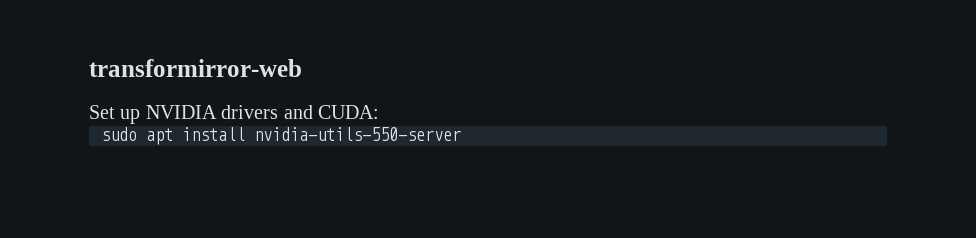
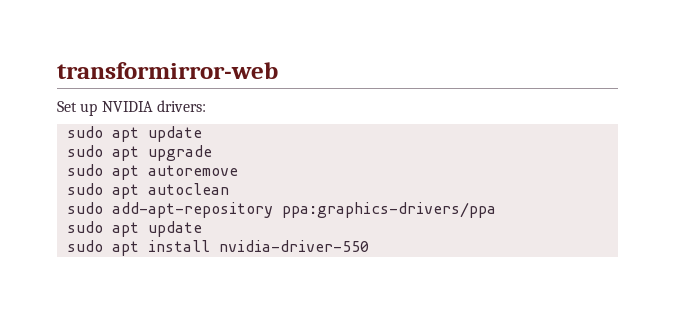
[221,105,379,119] drivers and CUDA: -> [156,100,206,112] [66,126,202,142] [66,145,212,161] [66,164,238,180] [66,183,229,199] [66,202,496,218] [66,221,202,237] drivers: // sudo apt update // sudo apt upgrade // sudo apt autoremove // sudo apt autoclean // sudo add-apt-repository ppa:graphics-drivers/ppa // sudo apt update
[254,127,461,141] nvidia-utils-550-server -> [218,240,369,252] nvidia-driver-550

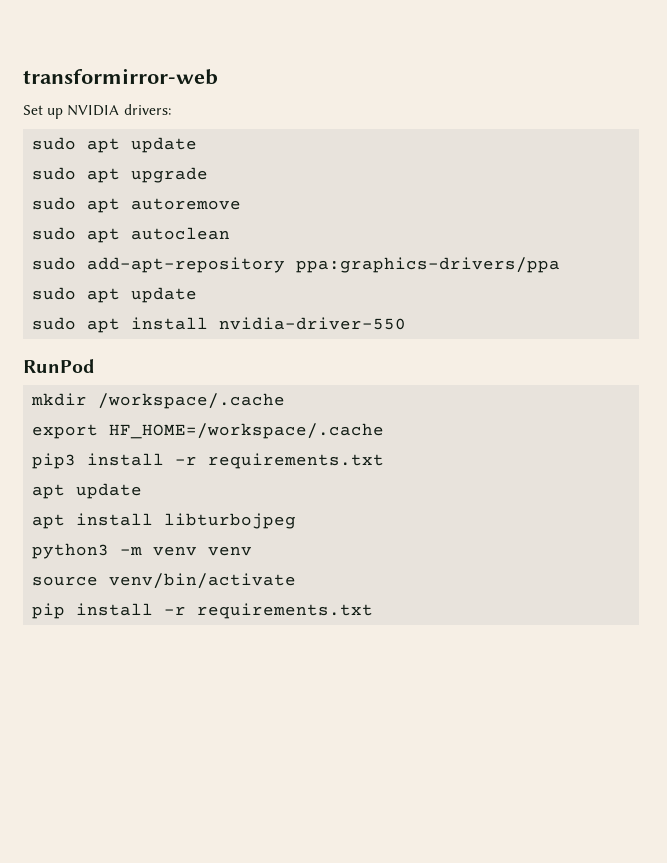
(369, 246) none -> [23,359,95,373] [31,393,286,409] [32,423,385,439] [32,453,385,469] [32,483,143,499] [32,513,297,529] [32,543,253,559] [32,573,297,589] [32,603,374,619] // RunPod // mkdir /workspace/.cache // export HF_HOME=/workspace/.cache // pip3 install -r requirements.txt // apt update // apt install libturbojpeg // python3 -m venv venv // source venv/bin/activate // pip install -r requirements.txt

